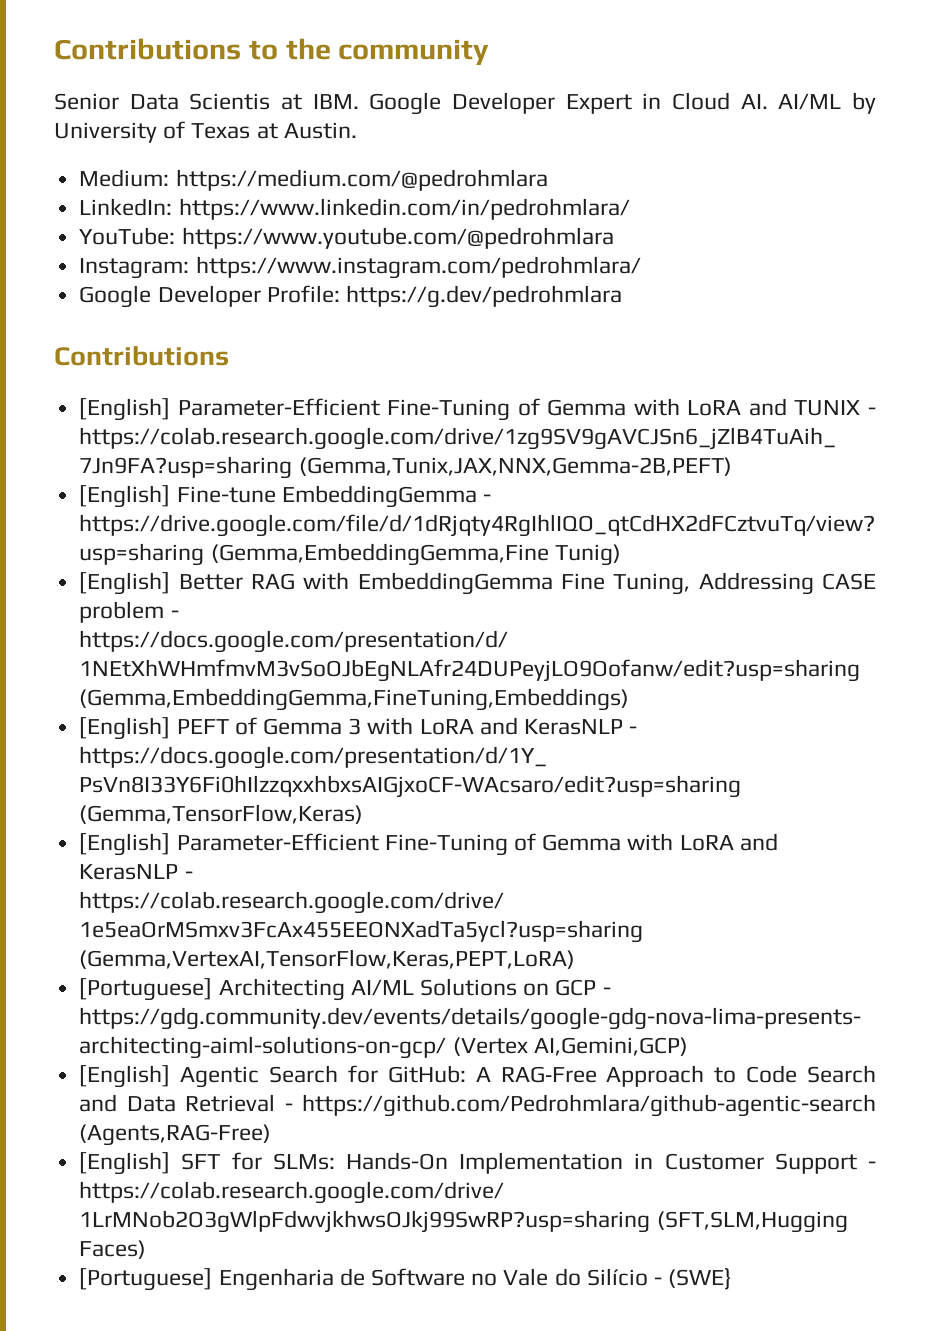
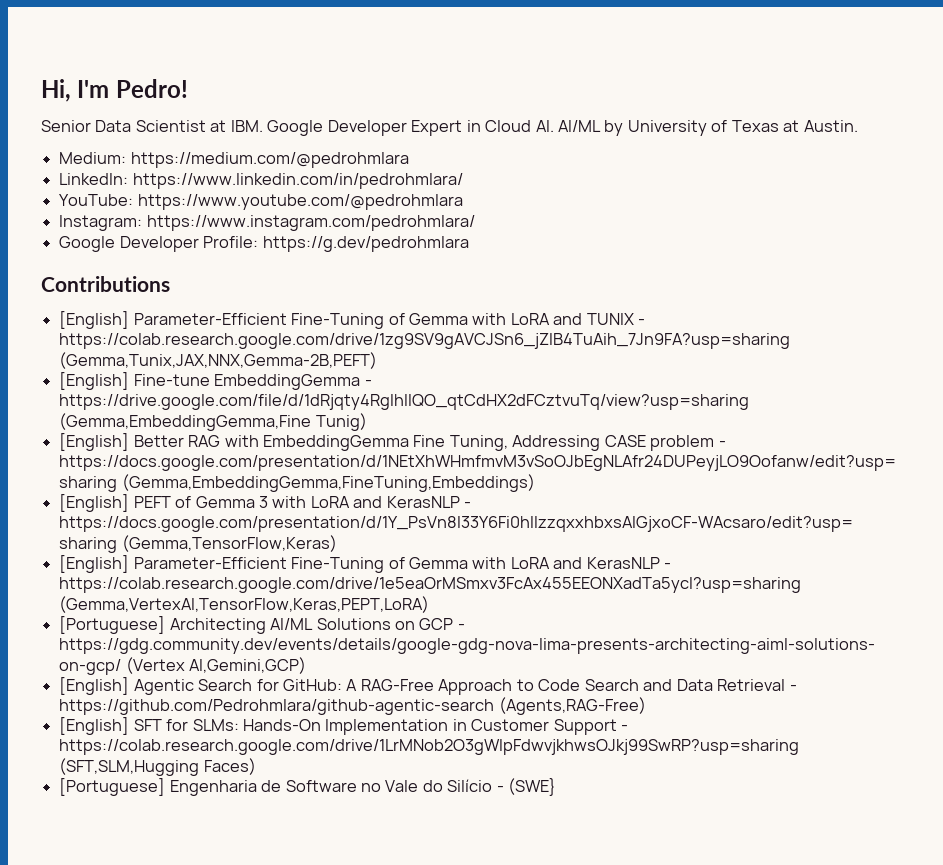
[54,38,490,66] Contributions to the community -> [41,79,188,102] Hi, I'm Pedro!
[189,93,271,110] Scientis -> [135,120,206,132] Scientist

